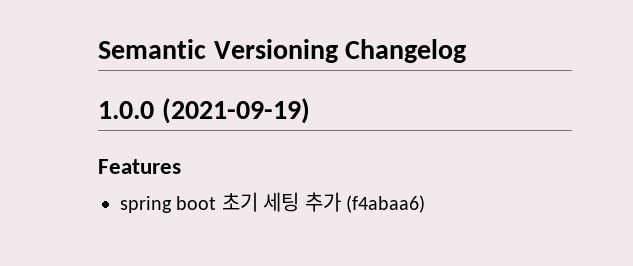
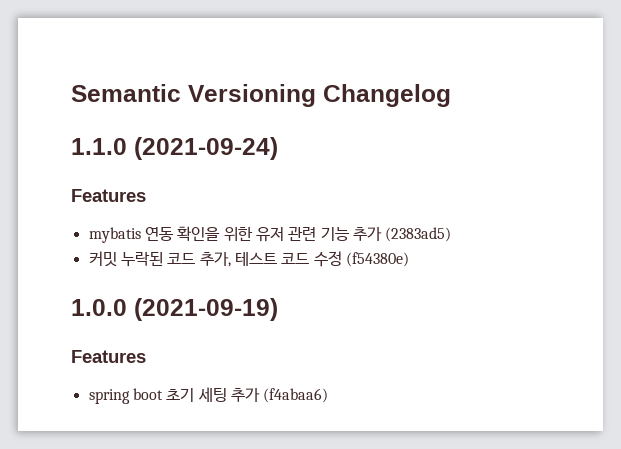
(467, 51) none -> [71,137,278,160] [71,189,146,202] [88,226,452,243] [88,251,409,267] // 1.1.0 (2021-09-24) // Features // mybatis 연동 확인을 위한 유저 관련 기능 추가 (2383ad5) // 커밋 누락된 코드 추가, 테스트 코드 수정 (f54380e)

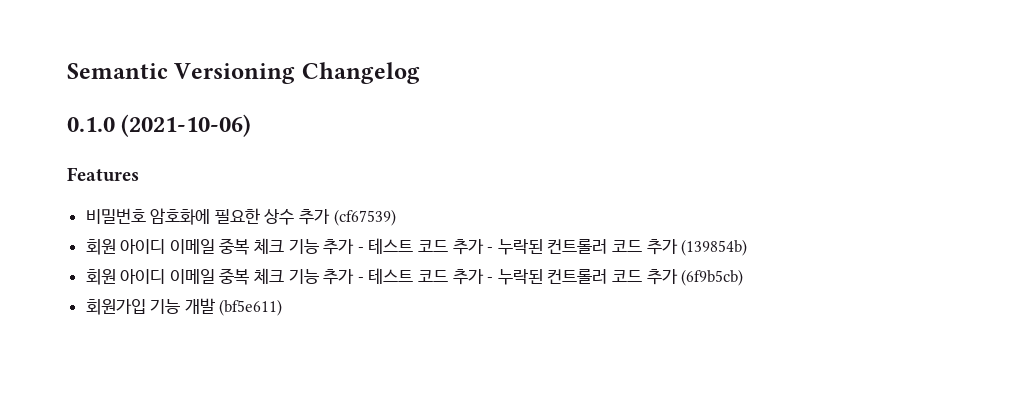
[71,137,278,160] [71,189,146,202] [88,226,452,243] [88,251,409,267] [71,298,278,321] [71,350,146,363] [88,387,329,404] 1.1.0 (2021-09-24) // Features // mybatis 연동 확인을 위한 유저 관련 기능 추가 (2383ad5) // 커밋 누락된 코드 추가, 테스트 코드 수정 (f54380e) // 1.0.0 (2021-09-19) // Features // spring boot 초기 세팅 추가 (f4abaa6) -> [67,114,252,137] [67,167,139,182] [85,208,396,226] [85,238,748,256] [85,268,744,286] [85,298,283,316] 0.1.0 (2021-10-06) // Features // 비밀번호 암호화에 필요한 상수 추가 (cf67539) // 회원 아이디 이메일 중복 체크 기능 추가 - 테스트 코드 추가 - 누락된 컨트롤러 코드 추가 (139854b) // 회원 아이디 이메일 중복 체크 기능 추가 - 테스트 코드 추가 - 누락된 컨트롤러 코드 추가 (6f9b5cb) // 회원가입 기능 개발 (bf5e611)

